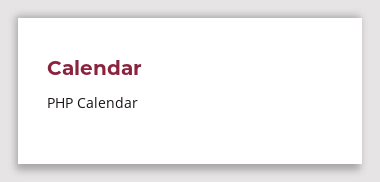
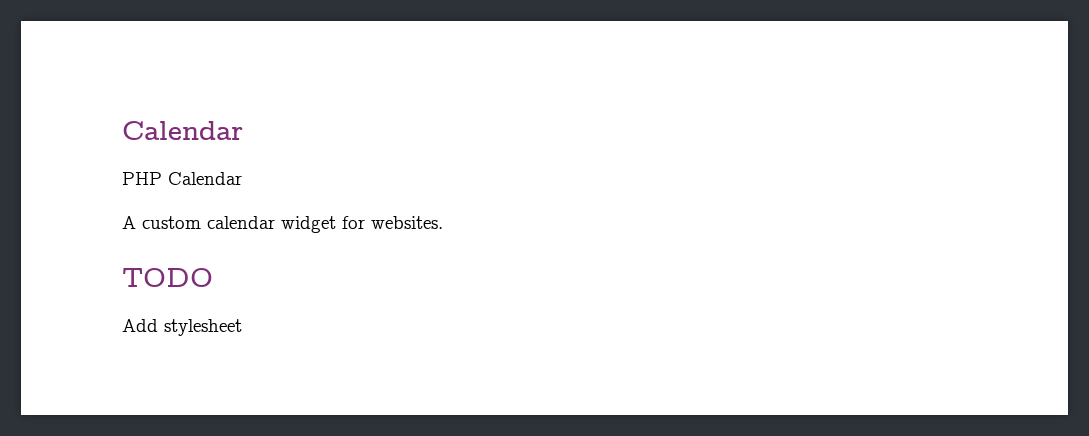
(138, 102) none -> [122,216,443,233] [122,268,213,287] [122,319,242,336] // A custom calendar widget for websites. // TODO // Add stylesheet

